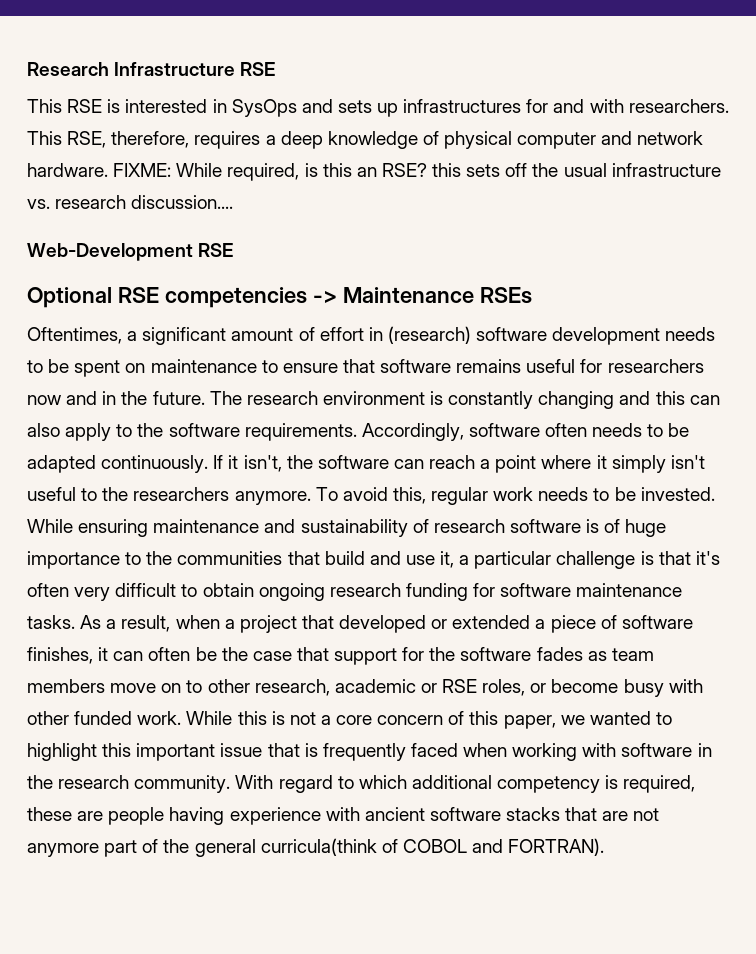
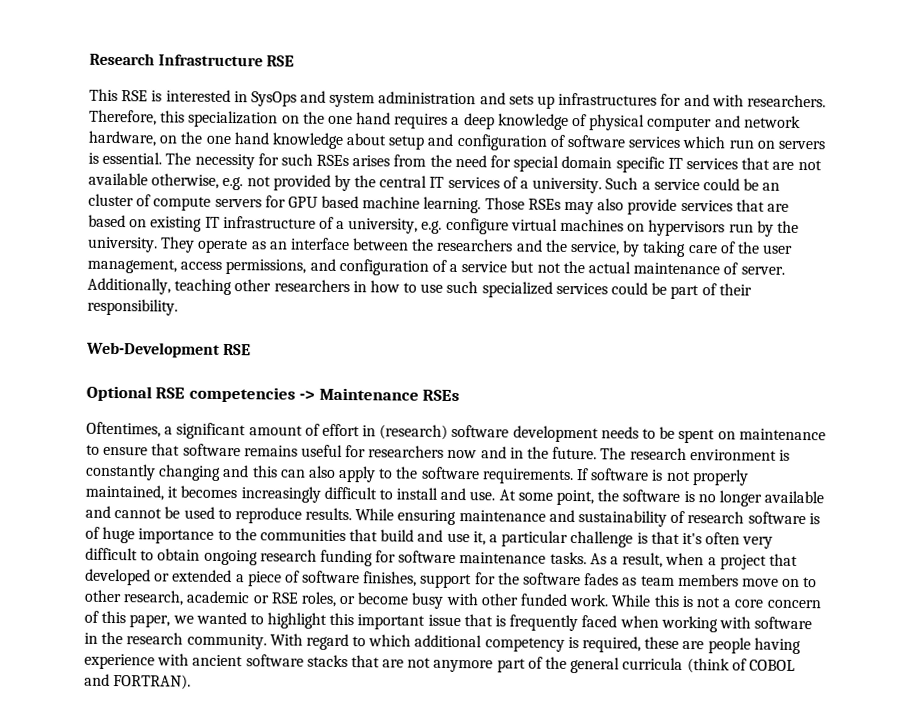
(333, 106) none -> [329,91,506,108] system administration and
[27,131,190,148] This RSE, therefore, -> [89,109,392,128] Therefore, this specialization on the one hand
[27,163,721,181] [27,195,234,209] hardware. FIXME: While required, is this an RSE? this sets off the usual infrastructure vs. research discussion.... -> [88,130,825,151] [88,151,822,173] [88,172,781,194] [88,193,789,215] [88,214,799,237] [87,236,794,257] [87,258,785,276] [87,277,752,300] [87,298,178,316] hardware, on the one hand knowledge about setup and configuration of software services which run on servers is essential. The necessity for such RSEs arises from the need for special domain specific IT services that are not available otherwise, e.g. not provided by the central IT services of a university. Such a service could be an cluster of compute servers for GPU based machine learning. Those RSEs may also provide services that are based on existing IT infrastructure of a university, e.g. configure virtual machines on hypervisors run by the university. They operate as an interface between the researchers and the service, by taking care of the user management, access permissions, and configuration of a service but not the actual maintenance of server. Additionally, teaching other researchers in how to use such specialized services could be part of their responsibility.
[361,423,690,441] [27,455,705,473] [27,487,715,505] Accordingly, software often needs to be adapted continuously. If it isn't, the software can reach a point where it simply isn't useful to the researchers anymore. To avoid this, regular work needs to be invested. -> [576,468,749,486] [85,484,825,507] [85,505,353,524] If software is not properly maintained, it becomes increasingly difficult to install and use. At some point, the software is no longer available and cannot be used to reproduce results.
[98,647,329,661] it can often be the case that -> (418, 579) none
[260,838,377,856] curricula(think -> [622,657,730,674] curricula (think

